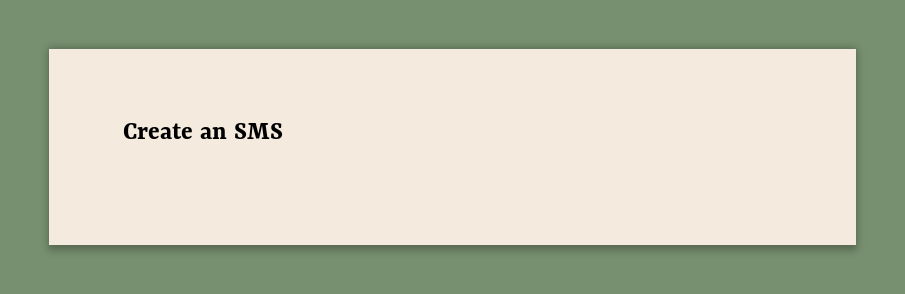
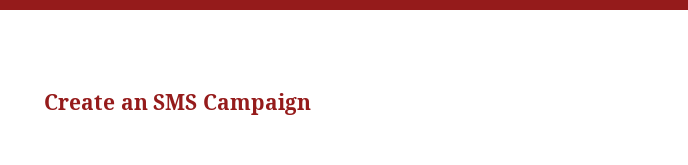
(284, 131) none -> [203,93,312,115] Campaign

